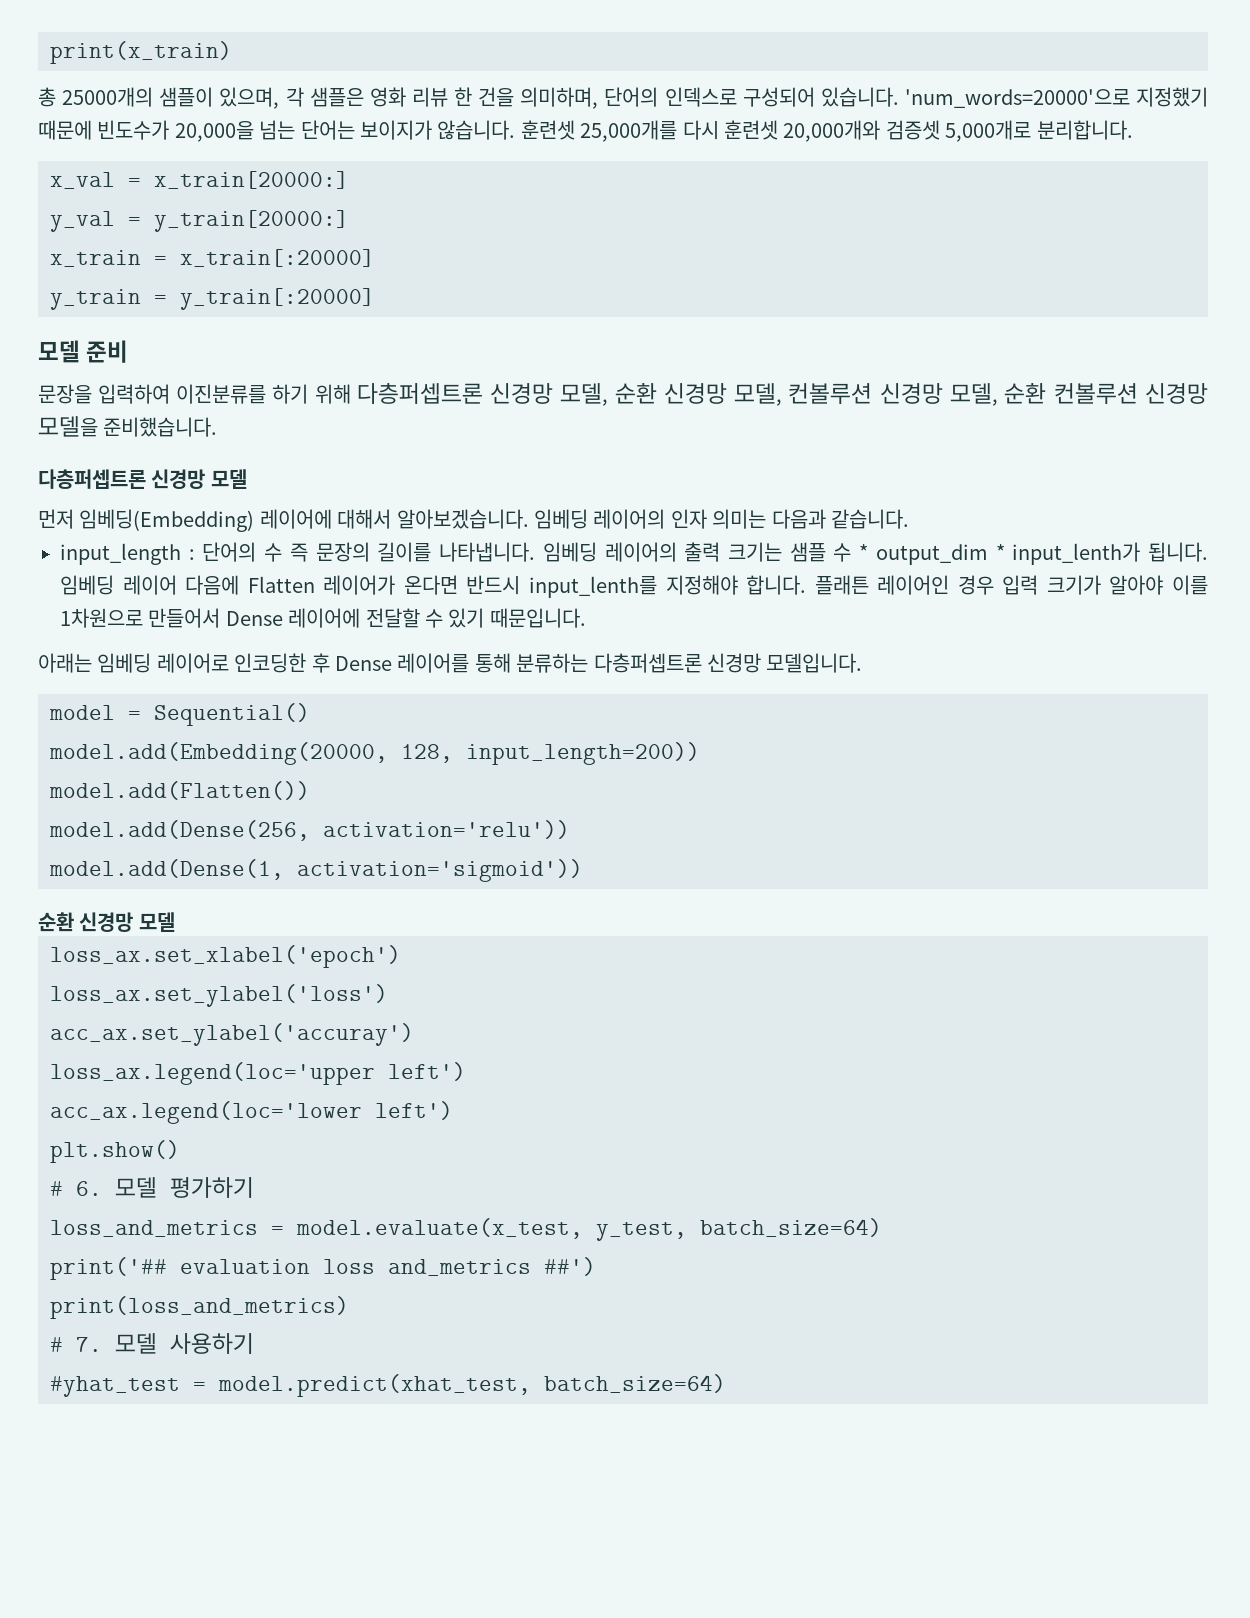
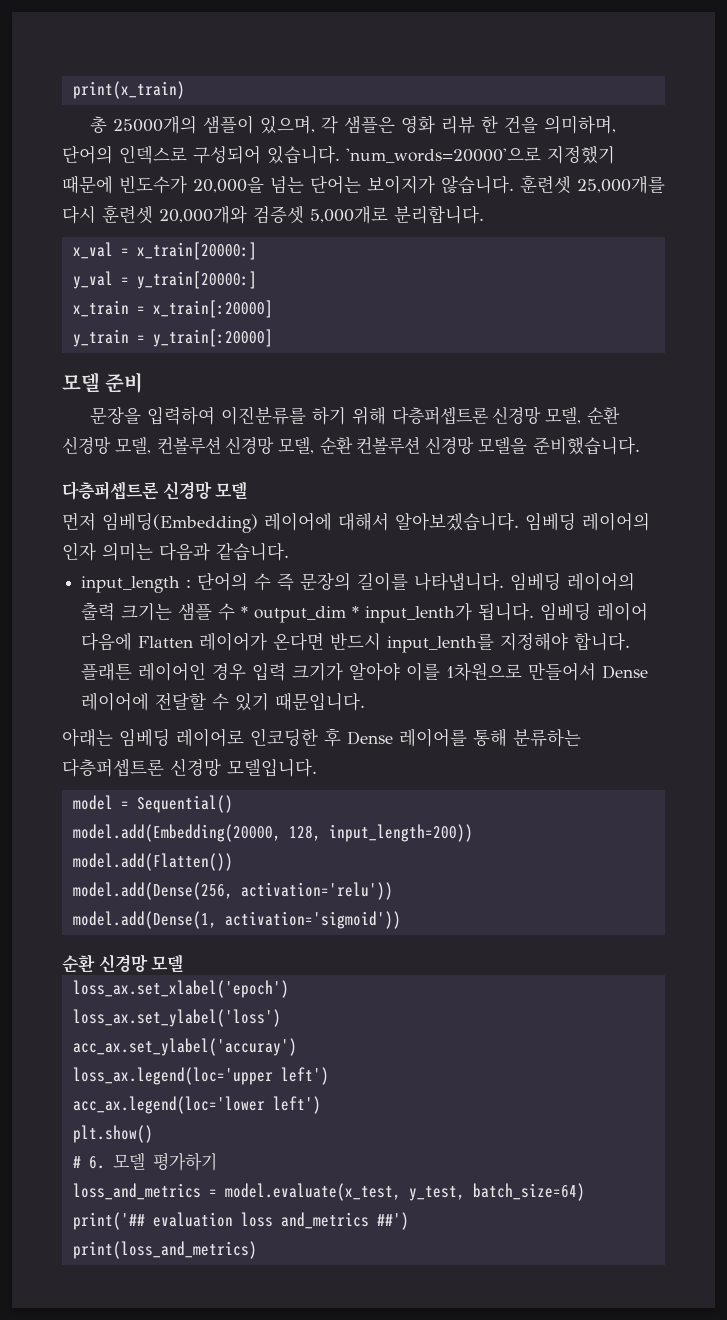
[50,1333,254,1354] [50,1374,726,1397] // # 7. 모델 사용하기 // #yhat_test = model.predict(xhat_test, batch_size=64) -> (257, 1250) none

